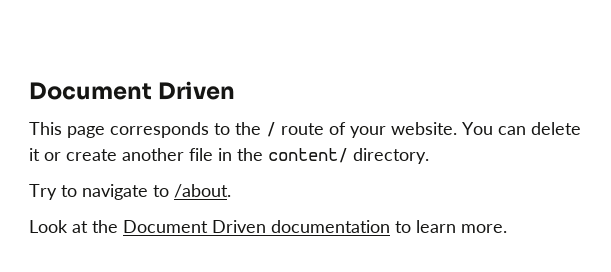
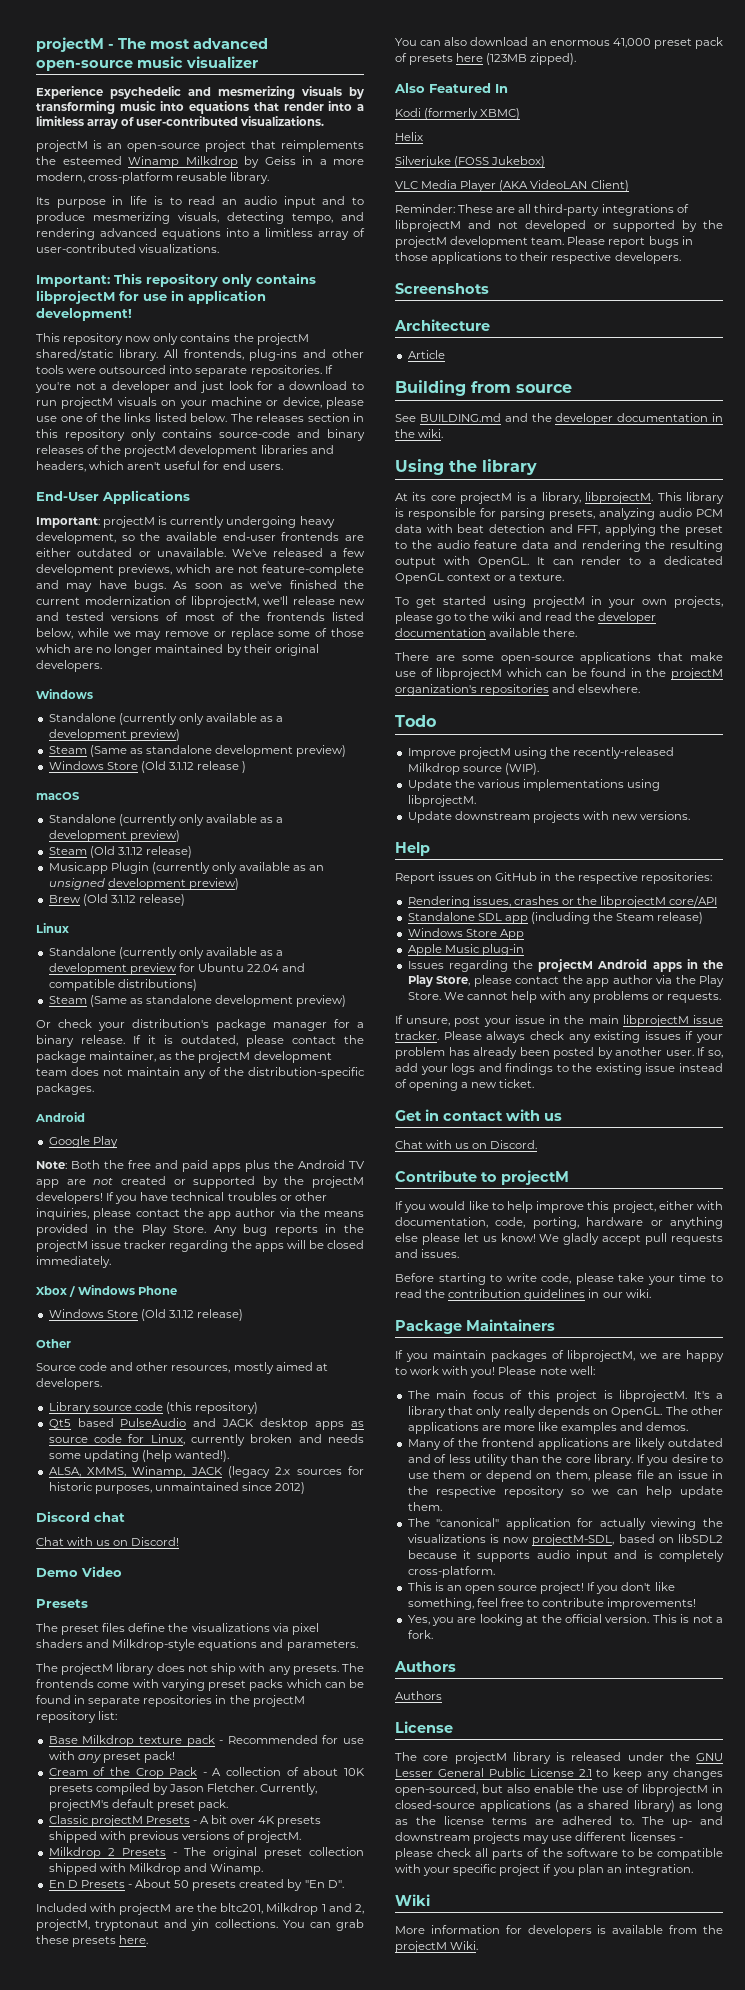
[29,81,236,100] [29,122,581,138] [29,148,429,164] [29,184,231,200] [29,220,507,233] Document Driven // This page corresponds to the / route of your website. You can delete it or create another file in the content/ directory. // Try to navigate to /about. // Look at the Document Driven documentation to learn more. -> [36,37,268,52] [36,56,258,71] [36,86,364,99] [36,101,364,114] [36,116,325,129] [36,140,364,152] [36,156,364,168] [36,172,270,184] [36,196,364,208] [36,212,364,224] [36,228,365,240] [36,244,220,253] [36,273,316,287] [36,290,266,304] [36,308,132,321] [36,333,309,345] [36,349,364,361] [36,365,333,377] [35,381,364,393] [36,397,364,409] [36,413,364,422] [36,429,365,441] [36,445,334,457] [36,461,283,472] [36,490,190,504] [36,516,335,528] [36,532,364,544] [36,548,365,557] [36,564,364,576] [36,580,365,592] [36,596,365,608] [36,612,364,621] [36,628,364,640] [36,644,319,656] [36,660,102,672] [36,689,93,699] [48,713,284,725] [48,729,180,741] [48,745,347,757] [48,761,247,773] [36,792,80,800] [48,814,284,826] [48,830,180,842] [48,846,192,858] [48,862,325,874] [48,878,239,890] [48,894,185,906] [36,923,69,933] [48,947,284,959] [48,963,306,975] [48,979,197,991] [48,995,347,1007] [36,1019,364,1031] [36,1035,364,1047] [36,1051,332,1063] [36,1067,365,1079] [36,1083,94,1095] [35,1112,85,1122] [48,1136,118,1148] [36,1160,364,1172] [36,1176,364,1188] [36,1192,327,1204] [36,1208,364,1220] [36,1224,364,1236] [36,1240,364,1252] [36,1256,111,1268] [36,1285,178,1297] [48,1309,244,1321] [36,1339,71,1348] [36,1362,328,1374] [36,1378,102,1390] [48,1402,259,1414] [48,1418,364,1430] [48,1434,364,1446] [48,1450,229,1462] [48,1466,364,1478] [48,1482,306,1494] [36,1511,125,1522] [36,1537,180,1546] [36,1566,122,1577] [36,1599,88,1608] [36,1623,319,1635] [36,1639,358,1651] [36,1663,365,1675] [36,1679,364,1691] [36,1695,305,1707] [36,1711,118,1723] [48,1735,364,1747] [48,1751,175,1763] [48,1767,365,1779] [48,1783,318,1795] [48,1799,228,1811] [48,1815,322,1827] [48,1831,302,1843] [48,1847,365,1859] [48,1863,264,1875] [48,1879,344,1891] [36,1903,365,1915] [36,1919,364,1931] [36,1935,149,1947] [395,37,723,49] [395,53,577,65] [394,83,508,93] [395,108,521,120] [395,132,423,141] [395,156,546,168] [395,180,629,192] [395,204,689,216] [395,220,723,232] [395,236,693,248] [395,252,681,264] [395,283,489,294] [394,319,490,331] [407,350,445,359] [395,380,572,396] [395,413,723,425] [395,429,444,438] [395,459,537,475] [395,492,724,504] [395,508,723,520] [395,524,723,536] [395,540,723,552] [395,556,723,568] [395,573,565,584] [395,596,723,608] [395,612,656,624] [395,628,578,637] [395,652,723,664] [395,668,723,680] [395,684,641,696] [395,715,436,727] [407,747,675,759] [407,763,539,775] [407,779,661,791] [407,795,476,807] [407,811,691,823] [395,842,430,856] [395,872,712,884] [407,896,718,908] [407,912,704,924] [407,928,524,940] [407,944,524,956] [407,959,723,972] [407,975,725,987] [407,991,722,1003] [395,1015,723,1027] [395,1031,723,1043] [395,1047,723,1059] [395,1063,723,1075] [395,1079,535,1091] [395,1109,562,1121] [395,1140,538,1149] [395,1170,569,1185] [395,1201,723,1213] [395,1217,723,1229] [395,1233,723,1245] [395,1249,460,1258] [395,1273,723,1285] [395,1289,651,1301] [395,1319,555,1334] [395,1350,724,1362] [395,1366,595,1378] [407,1390,724,1402] [407,1406,723,1418] [407,1422,689,1434] [407,1438,723,1450] [407,1454,724,1466] [407,1470,723,1482] [407,1486,723,1498] [407,1502,442,1511] [407,1518,723,1530] [407,1534,723,1546] [407,1550,724,1562] [407,1566,495,1578] [407,1582,675,1594] [407,1598,697,1610] [407,1614,723,1626] [407,1630,433,1639] [394,1661,456,1672] [395,1691,442,1700] [395,1721,453,1733] [395,1752,723,1764] [395,1768,723,1780] [395,1784,723,1796] [395,1800,723,1812] [395,1816,723,1828] [395,1832,683,1844] [395,1848,723,1860] [395,1864,693,1876] [395,1894,430,1906] [395,1925,723,1937] [395,1941,479,1953] projectM - The most advanced open-source music visualizer // Experience psychedelic and mesmerizing visuals by transforming music into equations that render into a limitless array of user-contributed visualizations. // projectM is an open-source project that reimplements the esteemed Winamp Milkdrop by Geiss in a more modern, cross-platform reusable library. // Its purpose in life is to read an audio input and to produce mesmerizing visuals, detecting tempo, and rendering advanced equations into a limitless array of user-contributed visualizations. // Important: This repository only contains libprojectM for use in application development! // This repository now only contains the projectM shared/static library. All frontends, plug-ins and other tools were outsourced into separate repositories. If you're not a developer and just look for a download to run projectM visuals on your machine or device, please use one of the links listed below. The releases section in this repository only contains source-code and binary releases of the projectM development libraries and headers, which aren't useful for end users. // End-User Applications // Important: projectM is currently undergoing heavy development, so the available end-user frontends are either outdated or unavailable. We've released a few development previews, which are not feature-complete and may have bugs. As soon as we've finished the current modernization of libprojectM, we'll release new and tested versions of most of the frontends listed below, while we may remove or replace some of those which are no longer maintained by their original developers. // Windows // Standalone (currently only available as a development preview) // Steam (Same as standalone development preview) // Windows Store (Old 3.1.12 release ) // macOS // Standalone (currently only available as a development preview) // Steam (Old 3.1.12 release) // Music.app Plugin (currently only available as an unsigned development preview) // Brew (Old 3.1.12 release) // Linux // Standalone (currently only available as a development preview for Ubuntu 22.04 and compatible distributions) // Steam (Same as standalone development preview) // Or check your distribution's package manager for a binary release. If it is outdated, please contact the package maintainer, as the projectM development team does not maintain any of the distribution-specific packages. // Android // Google Play // Note: Both the free and paid apps plus the Android TV app are not created or supported by the projectM developers! If you have technical troubles or other inquiries, please contact the app author via the means provided in the Play Store. Any bug reports in the projectM issue tracker regarding the apps will be closed immediately. // Xbox / Windows Phone // Windows Store (Old 3.1.12 release) // Other // Source code and other resources, mostly aimed at developers. // Library source code (this repository) // Qt5 based PulseAudio and JACK desktop apps as source code for Linux, currently broken and needs some updating (help wanted!). // ALSA, XMMS, Winamp, JACK (legacy 2.x sources for historic purposes, unmaintained since 2012) // Discord chat // Chat with us on Discord! // Demo Video // Presets // The preset files define the visualizations via pixel shaders and Milkdrop-style equations and parameters. // The projectM library does not ship with any presets. The frontends come with varying preset packs which can be found in separate repositories in the projectM repository list: // Base Milkdrop texture pack - Recommended for use with any preset pack! // Cream of the Crop Pack - A collection of about 10K presets compiled by Jason Fletcher. Currently, projectM's default preset pack. // Classic projectM Presets - A bit over 4K presets shipped with previous versions of projectM. // Milkdrop 2 Presets - The original preset collection shipped with Milkdrop and Winamp. // En D Presets - About 50 presets created by "En D". // Included with projectM are the bltc201, Milkdrop 1 and 2, projectM, tryptonaut and yin collections. You can grab these presets here. // You can also download an enormous 41,000 preset pack of presets here (123MB zipped). // Also Featured In // Kodi (formerly XBMC) // Helix // Silverjuke (FOSS Jukebox) // VLC Media Player (AKA VideoLAN Client) // Reminder: These are all third-party integrations of libprojectM and not developed or supported by the projectM development team. Please report bugs in those applications to their respective developers. // Screenshots // Architecture // Article // Building from source // See BUILDING.md and the developer documentation in the wiki. // Using the library // At its core projectM is a library, libprojectM. This library is responsible for parsing presets, analyzing audio PCM data with beat detection and FFT, applying the preset to the audio feature data and rendering the resulting output with OpenGL. It can render to a dedicated OpenGL context or a texture. // To get started using projectM in your own projects, please go to the wiki and read the developer documentation available there. // There are some open-source applications that make use of libprojectM which can be found in the projectM organization's repositories and elsewhere. // Todo // Improve projectM using the recently-released Milkdrop source (WIP). // Update the various implementations using libprojectM. // Update downstream projects with new versions. // Help // Report issues on GitHub in the respective repositories: // Rendering issues, crashes or the libprojectM core/API // Standalone SDL app (including the Steam release) // Windows Store App // Apple Music plug-in // Issues regarding the projectM Android apps in the Play Store, please contact the app author via the Play Store. We cannot help with any problems or requests. // If unsure, post your issue in the main libprojectM issue tracker. Please always check any existing issues if your problem has already been posted by another user. If so, add your logs and findings to the existing issue instead of opening a new ticket. // Get in contact with us // Chat with us on Discord. // Contribute to projectM // If you would like to help improve this project, either with documentation, code, porting, hardware or anything else please let us know! We gladly accept pull requests and issues. // Before starting to write code, please take your time to read the contribution guidelines in our wiki. // Package Maintainers // If you maintain packages of libprojectM, we are happy to work with you! Please note well: // The main focus of this project is libprojectM. It's a library that only really depends on OpenGL. The other applications are more like examples and demos. // Many of the frontend applications are likely outdated and of less utility than the core library. If you desire to use them or depend on them, please file an issue in the respective repository so we can help update them. // The "canonical" application for actually viewing the visualizations is now projectM-SDL, based on libSDL2 because it supports audio input and is completely cross-platform. // This is an open source project! If you don't like something, feel free to contribute improvements! // Yes, you are looking at the official version. This is not a fork. // Authors // Authors // License // The core projectM library is released under the GNU Lesser General Public License 2.1 to keep any changes open-sourced, but also enable the use of libprojectM in closed-source applications (as a shared library) as long as the license terms are adhered to. The up- and downstream projects may use different licenses - please check all parts of the software to be compatible with your specific project if you plan an integration. // Wiki // More information for developers is available from the projectM Wiki.

